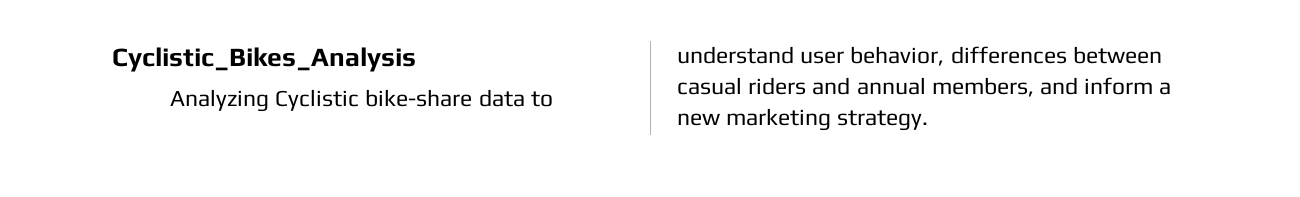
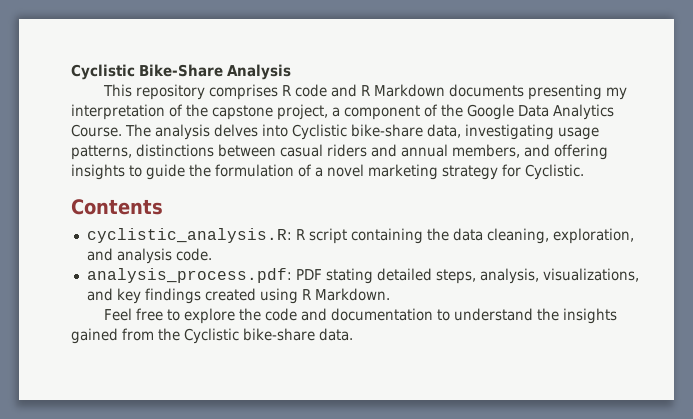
[112,47,416,72] [169,89,553,112] [677,46,1067,66] Cyclistic_Bikes_Analysis // Analyzing Cyclistic bike-share data to understand user behavior, differences -> [71,64,291,80] [102,84,627,100] [71,104,614,120] [71,124,599,140] [71,144,214,160] Cyclistic Bike-Share Analysis // This repository comprises R code and R Markdown documents presenting my interpretation of the capstone project, a component of the Google Data Analytics Course. The analysis delves into Cyclistic bike-share data, investigating usage patterns, distinctions
[1084,77,1172,95] [677,108,929,131] inform a new marketing strategy. -> [554,144,608,160] [71,164,584,180] [71,199,163,215] [86,228,634,244] [86,248,212,264] [86,268,639,284] [86,288,390,304] [103,308,617,324] [71,328,353,344] offering insights to guide the formulation of a novel marketing strategy for Cyclistic. // Contents // cyclistic_analysis.R: R script containing the data cleaning, exploration, and analysis code. // analysis_process.pdf: PDF stating detailed steps, analysis, visualizations, and key findings created using R Markdown. // Feel free to explore the code and documentation to understand the insights gained from the Cyclistic bike-share data.

